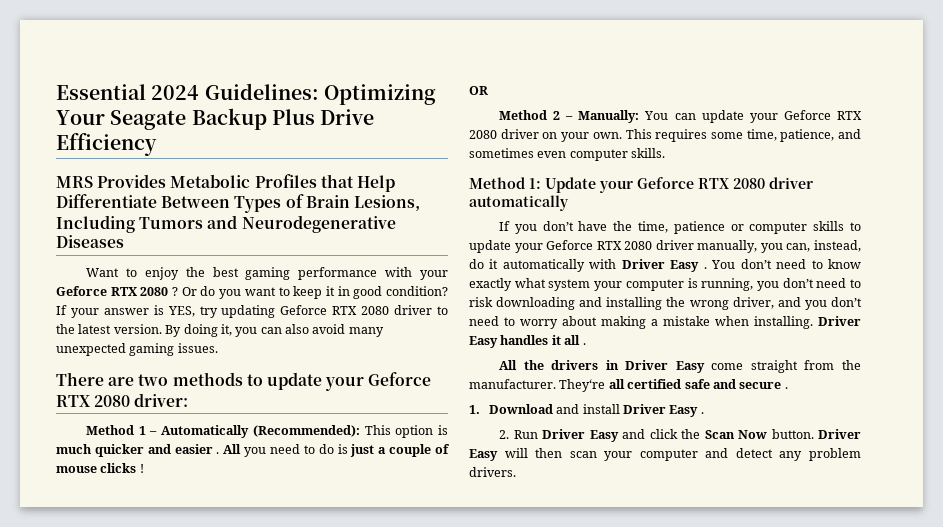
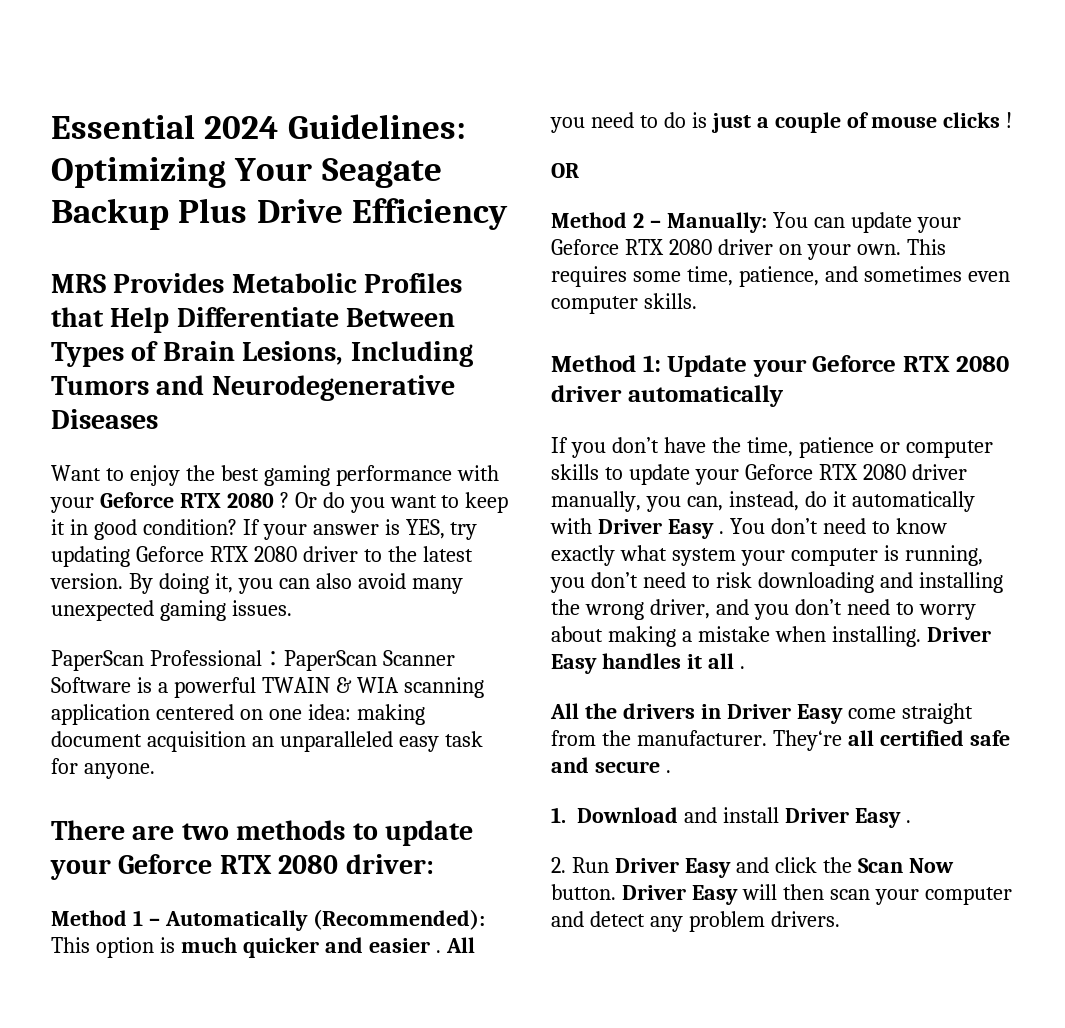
(218, 348) none -> [51,650,455,671] [51,677,484,698] [51,704,425,725] [51,731,483,752] [51,758,155,779] // PaperScan Professional：PaperScan Scanner Software is a powerful TWAIN & WIA scanning application centered on one idea: making document acquisition an unparalleled easy task for anyone.

